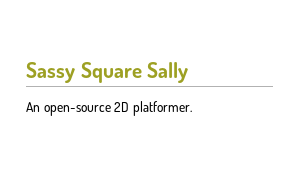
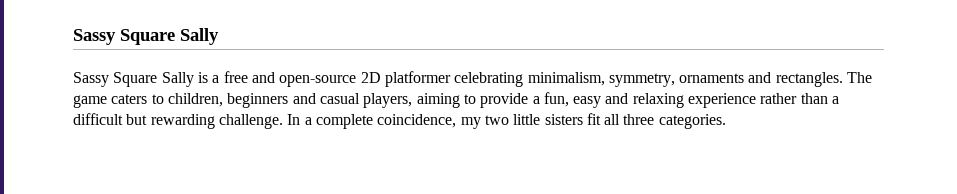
[26,101,192,116] An open-source 2D platformer. -> [73,71,873,87] [73,92,840,108] [73,113,726,129] Sassy Square Sally is a free and open-source 2D platformer celebrating minimalism, symmetry, ornaments and rectangles. The game caters to children, beginners and casual players, aiming to provide a fun, easy and relaxing experience rather than a difficult but rewarding challenge. In a complete coincidence, my two little sisters fit all three categories.

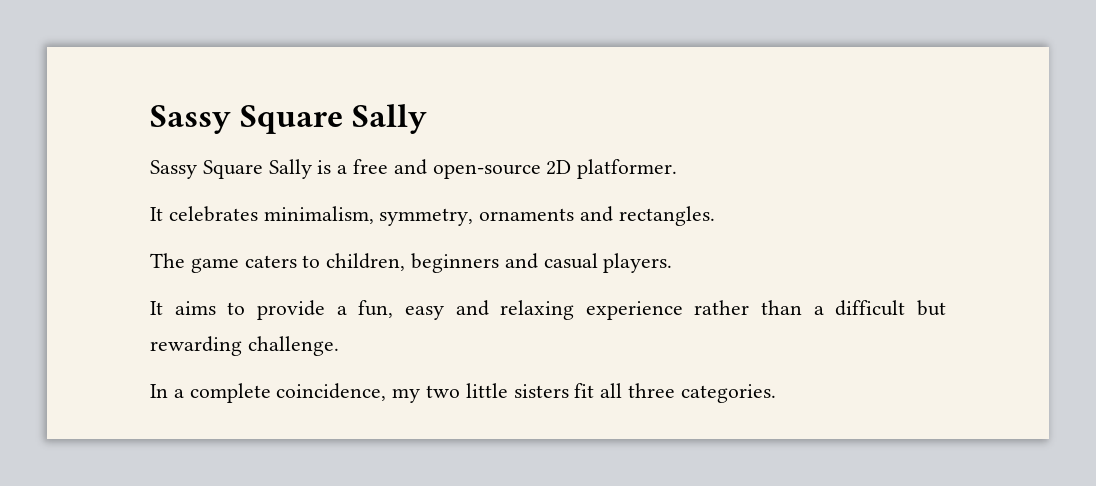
[384,71,524,87] platformer celebrating -> [577,159,678,179] [150,206,258,222] platformer. // It celebrates
(843, 79) none -> (715, 216) //
[363,93,460,108] players, aiming -> [603,253,673,273] [150,301,216,315] players. // It aims
(283, 121) none -> (339, 346) //

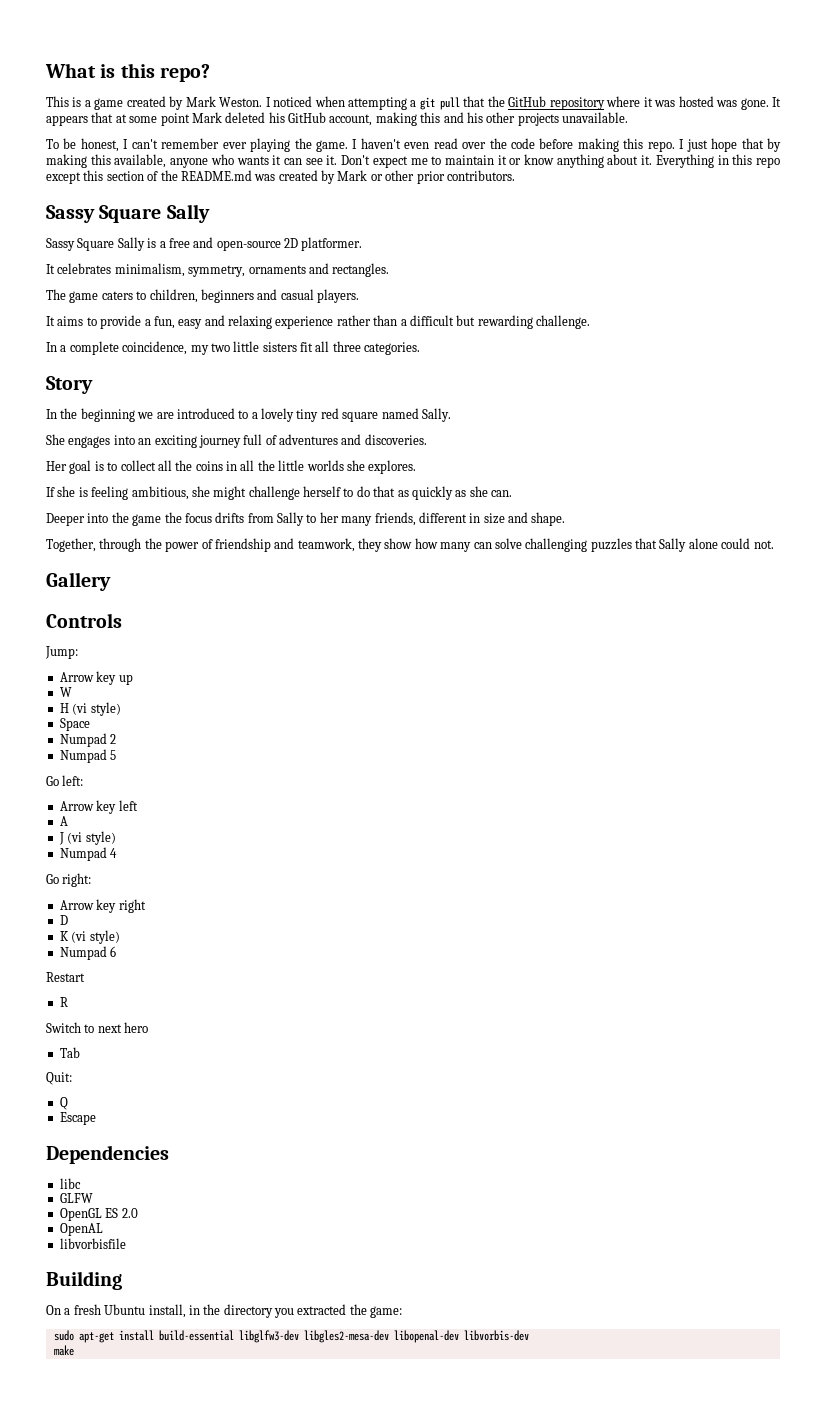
(150, 119) none -> [45,63,210,82] [46,96,782,110] [46,112,628,126] [46,138,782,152] [46,154,780,168] [46,170,515,184] What is this repo? // This is a game created by Mark Weston. I noticed when attempting a git pull that the GitHub repository where it was hosted was gone. It appears that at some point Mark deleted his GitHub account, making this and his other projects unavailable. // To be honest, I can't remember ever playing the game. I haven't even read over the code before making this repo. I just hope that by making this available, anyone who wants it can see it. Don't expect me to maintain it or know anything about it. Everything in this repo except this section of the README.md was created by Mark or other prior contributors. //
(776, 393) none -> [46,376,93,394] [46,408,451,422] [46,434,427,448] [46,460,417,474] [46,486,512,500] [46,512,566,526] [46,538,774,552] [46,572,111,591] [46,613,122,628] [45,646,78,659] [59,671,133,685] [59,687,72,697] [59,702,121,716] [59,718,90,731] [59,733,117,747] [59,749,117,763] [46,775,84,786] [59,800,138,814] [59,816,68,826] [58,831,116,845] [59,847,118,861] [46,873,92,887] [59,899,146,913] [59,915,68,925] [59,930,120,944] [59,946,117,960] [46,972,85,982] [59,997,68,1007] [46,1022,149,1033] [59,1047,80,1058] [46,1072,72,1085] [59,1097,68,1110] [59,1112,96,1125] [46,1145,169,1164] [59,1178,81,1189] [59,1193,93,1203] [59,1208,138,1221] [59,1223,103,1236] [59,1238,126,1249] [46,1271,122,1290] [46,1304,403,1318] [53,1330,529,1343] [53,1345,74,1356] // Story // In the beginning we are introduced to a lovely tiny red square named Sally. // She engages into an exciting journey full of adventures and discoveries. // Her goal is to collect all the coins in all the little worlds she explores. // If she is feeling ambitious, she might challenge herself to do that as quickly as she can. // Deeper into the game the focus drifts from Sally to her many friends, different in size and shape. // Together, through the power of friendship and teamwork, they show how many can solve challenging puzzles that Sally alone could not. // Gallery // Controls // Jump: // Arrow key up // W // H (vi style) // Space // Numpad 2 // Numpad 5 // Go left: // Arrow key left // A // J (vi style) // Numpad 4 // Go right: // Arrow key right // D // K (vi style) // Numpad 6 // Restart // R // Switch to next hero // Tab // Quit: // Q // Escape // Dependencies // libc // GLFW // OpenGL ES 2.0 // OpenAL // libvorbisfile // Building // On a fresh Ubuntu install, in the directory you extracted the game: // sudo apt-get install build-essential libglfw3-dev libgles2-mesa-dev libopenal-dev libvorbis-dev // make

